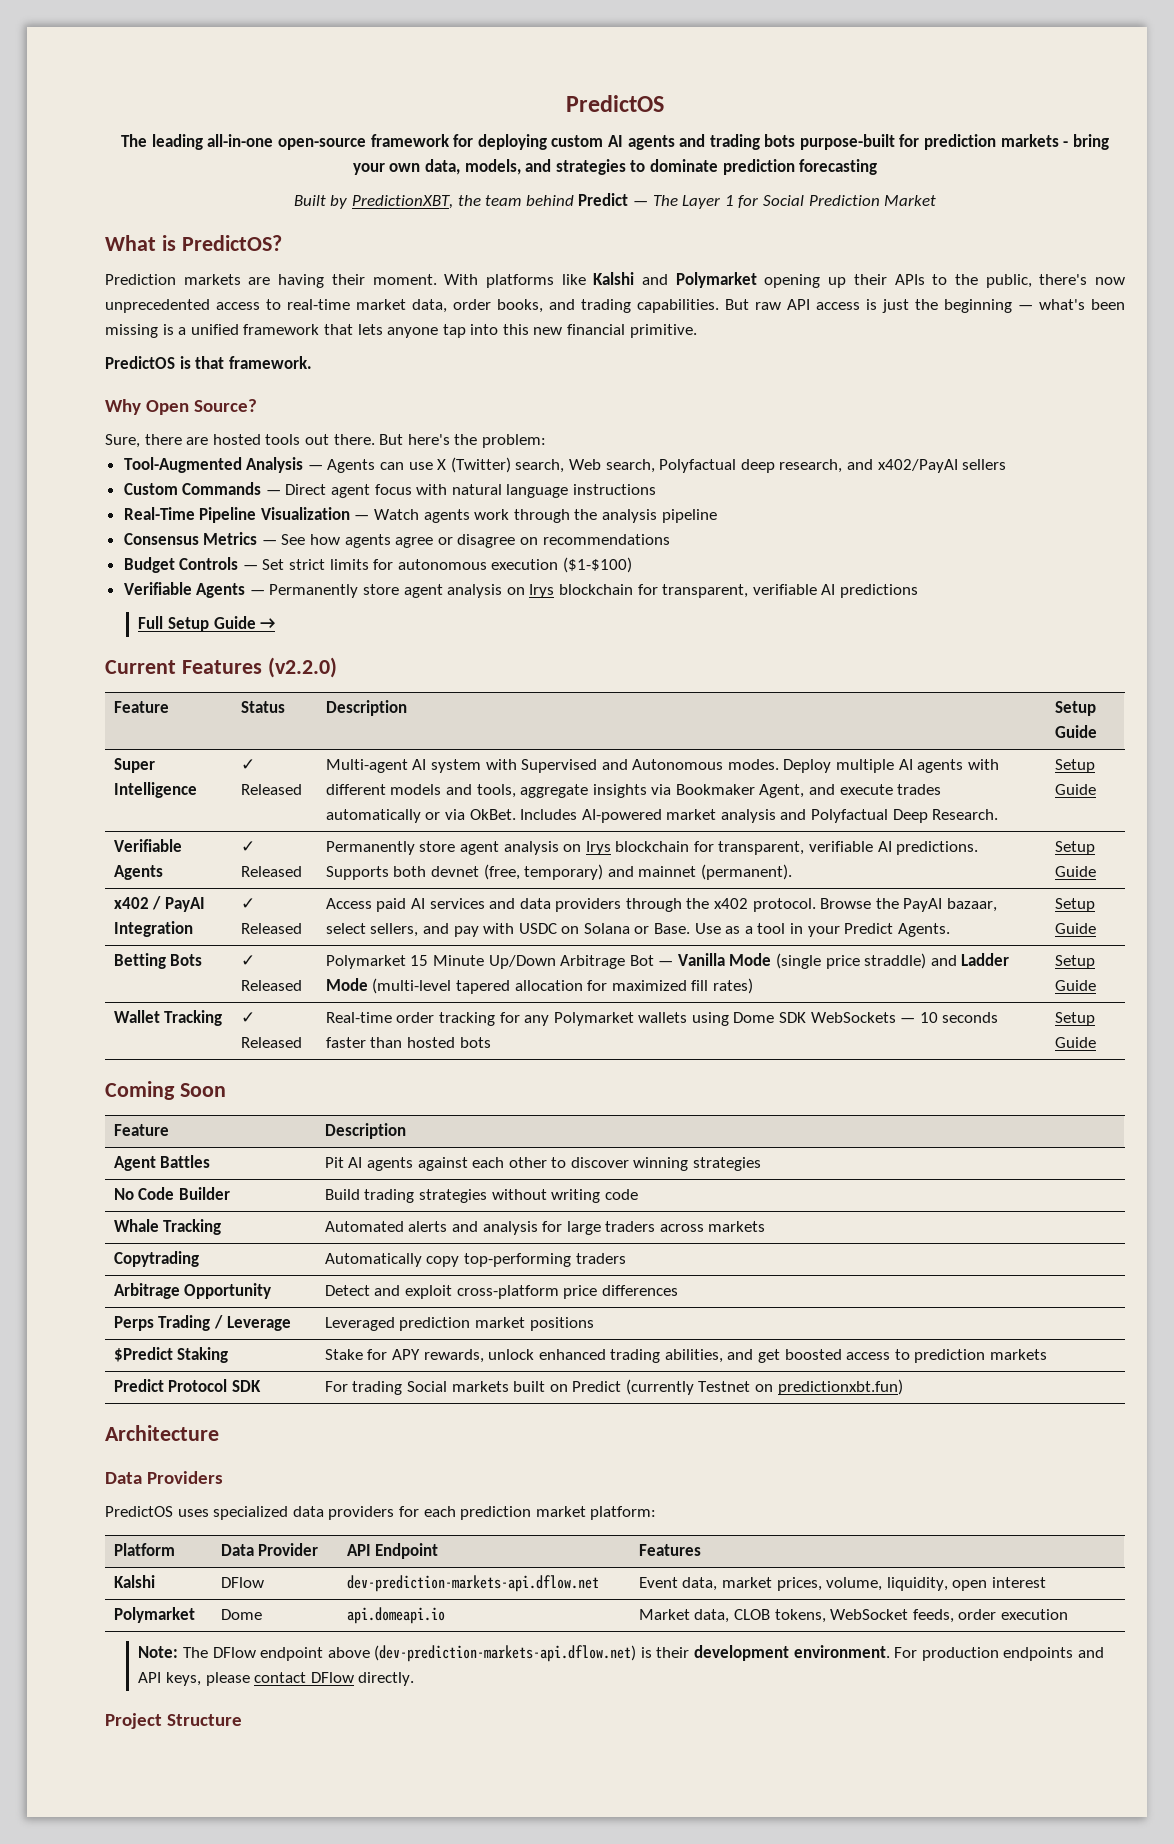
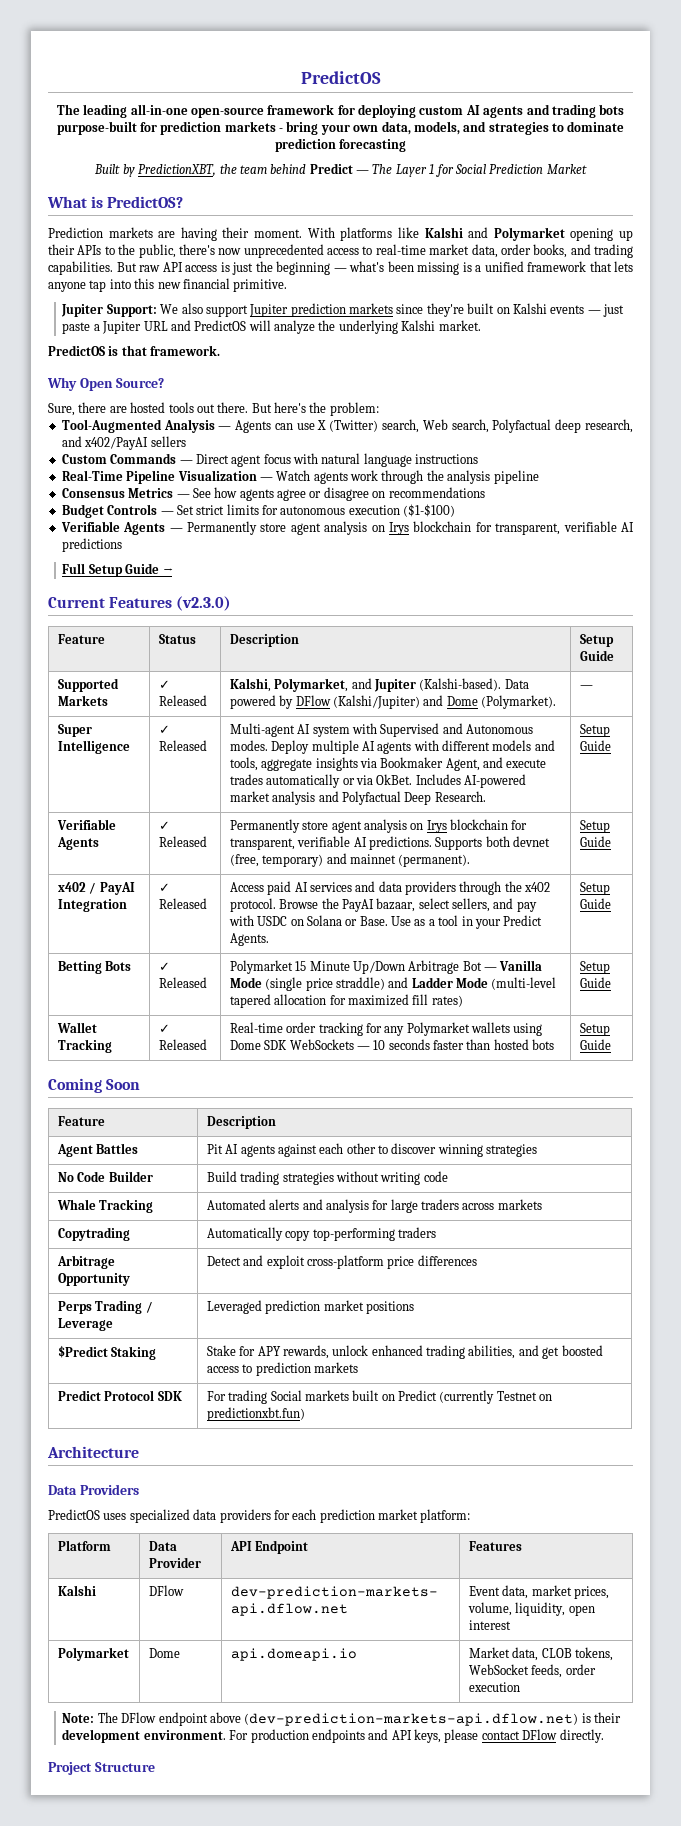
(697, 331) none -> [61,303,624,317] [62,320,481,334] // Jupiter Support: We also support Jupiter prediction markets since they're built on Kalshi events — just paste a Jupiter URL and PredictOS will analyze the underlying Kalshi market.
[267,657,337,678] (v2.2.0) -> [176,596,232,611] (v2.3.0)
(1097, 731) none -> [57,678,119,692] [57,695,108,706] [158,680,170,689] [158,695,207,706] [229,678,529,692] [229,695,557,709] [579,685,593,689] // Supported Markets | ✓ Released | Kalshi, Polymarket, and Jupiter (Kalshi-based). Data powered by DFlow (Kalshi/Jupiter) and Dome (Polymarket). | —

